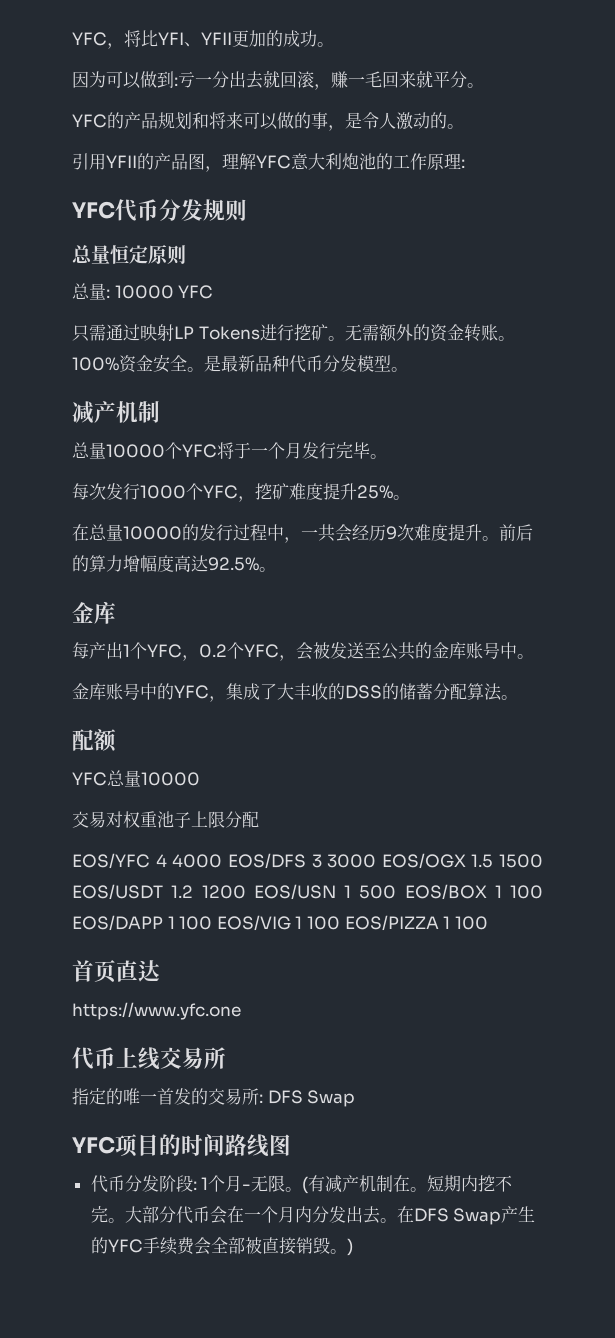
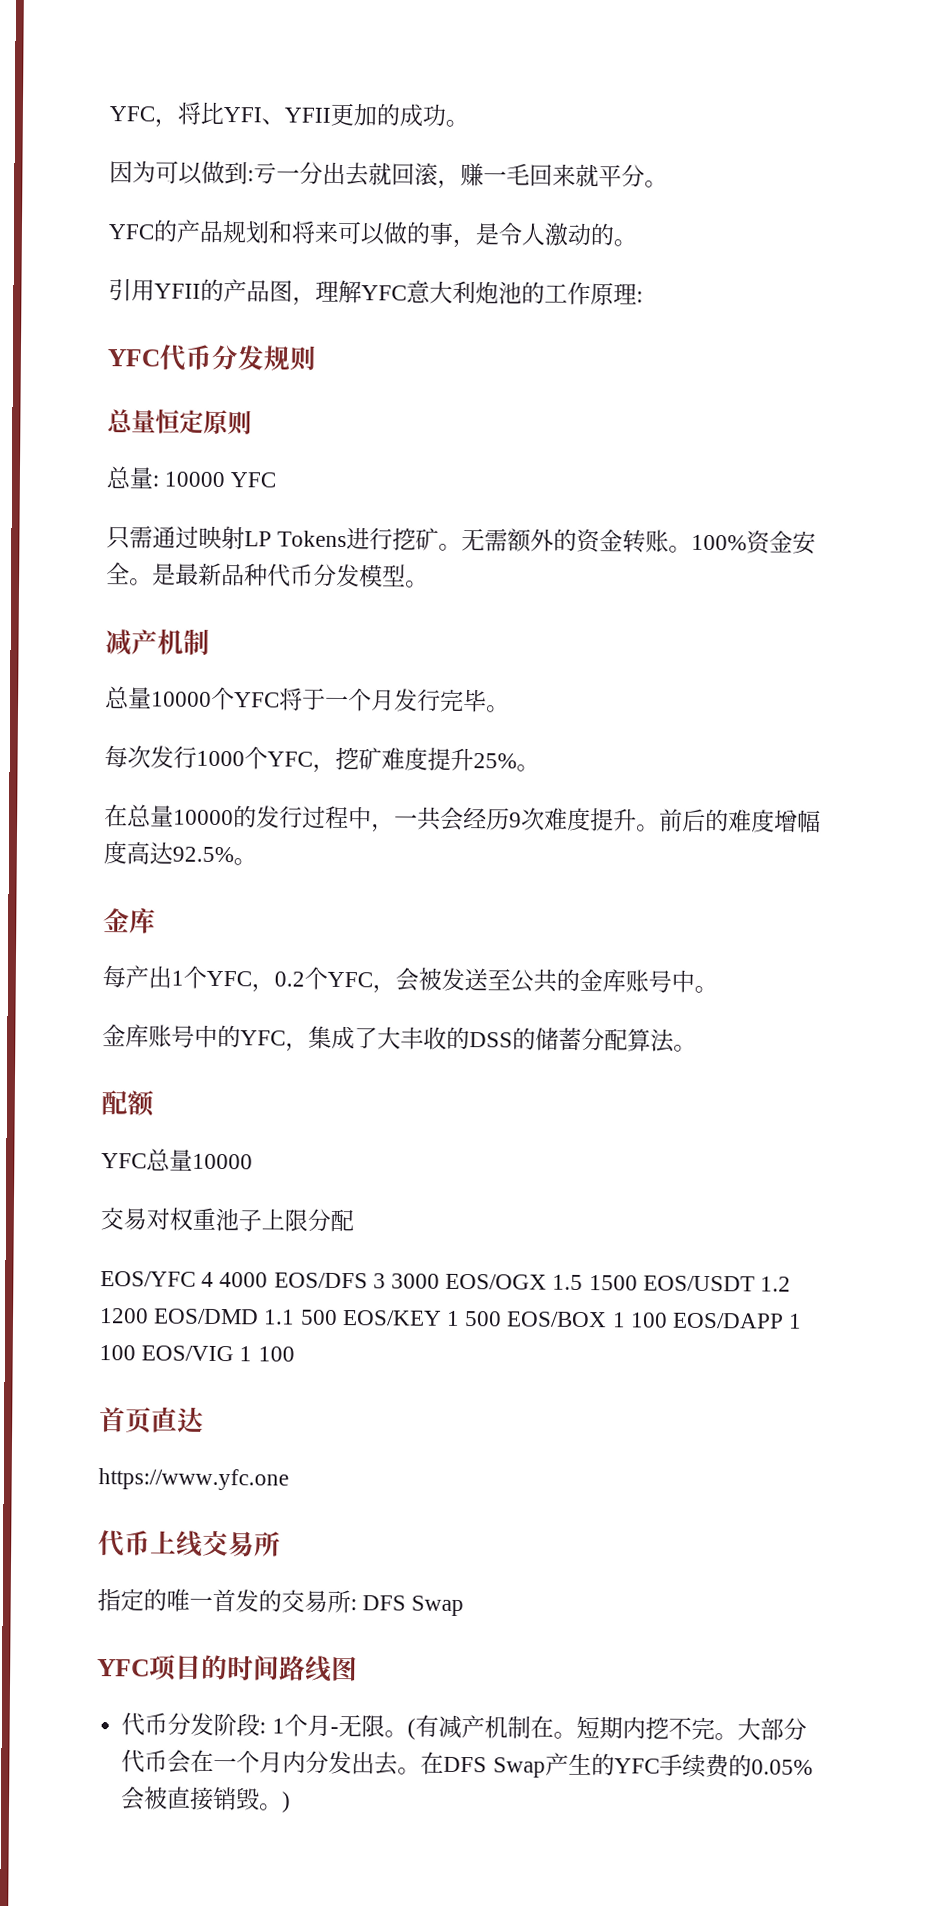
[89,555,123,572] 算力 -> [728,809,775,833] 难度
[253,884,336,900] EOS/USN -> [153,1308,442,1326] EOS/DMD 1.1 500 EOS/KEY
[344,915,488,931] EOS/PIZZA 1 100 -> (295, 1354) none
[193,1237,245,1255] 会全部 -> [727,1754,813,1778] [120,1786,146,1811] 的0.05%会

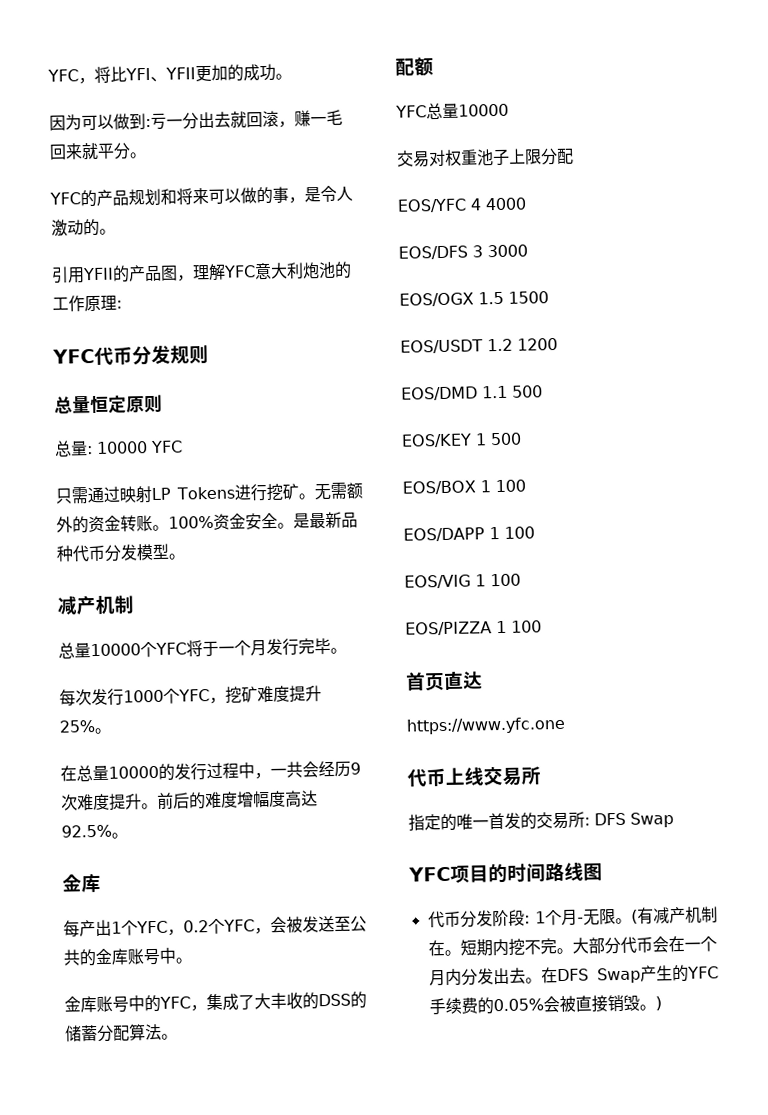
(269, 1280) none -> (527, 204) //
(441, 1281) none -> (528, 251) //
(638, 1283) none -> (549, 297) //
(149, 1316) none -> (558, 344) //
(338, 1317) none -> (543, 391) //
(503, 1319) none -> (522, 439) //
(668, 1320) none -> (526, 486) //
(136, 1353) none -> (535, 532) //
(295, 1354) none -> [405,620,542,636] // EOS/PIZZA 1 100

